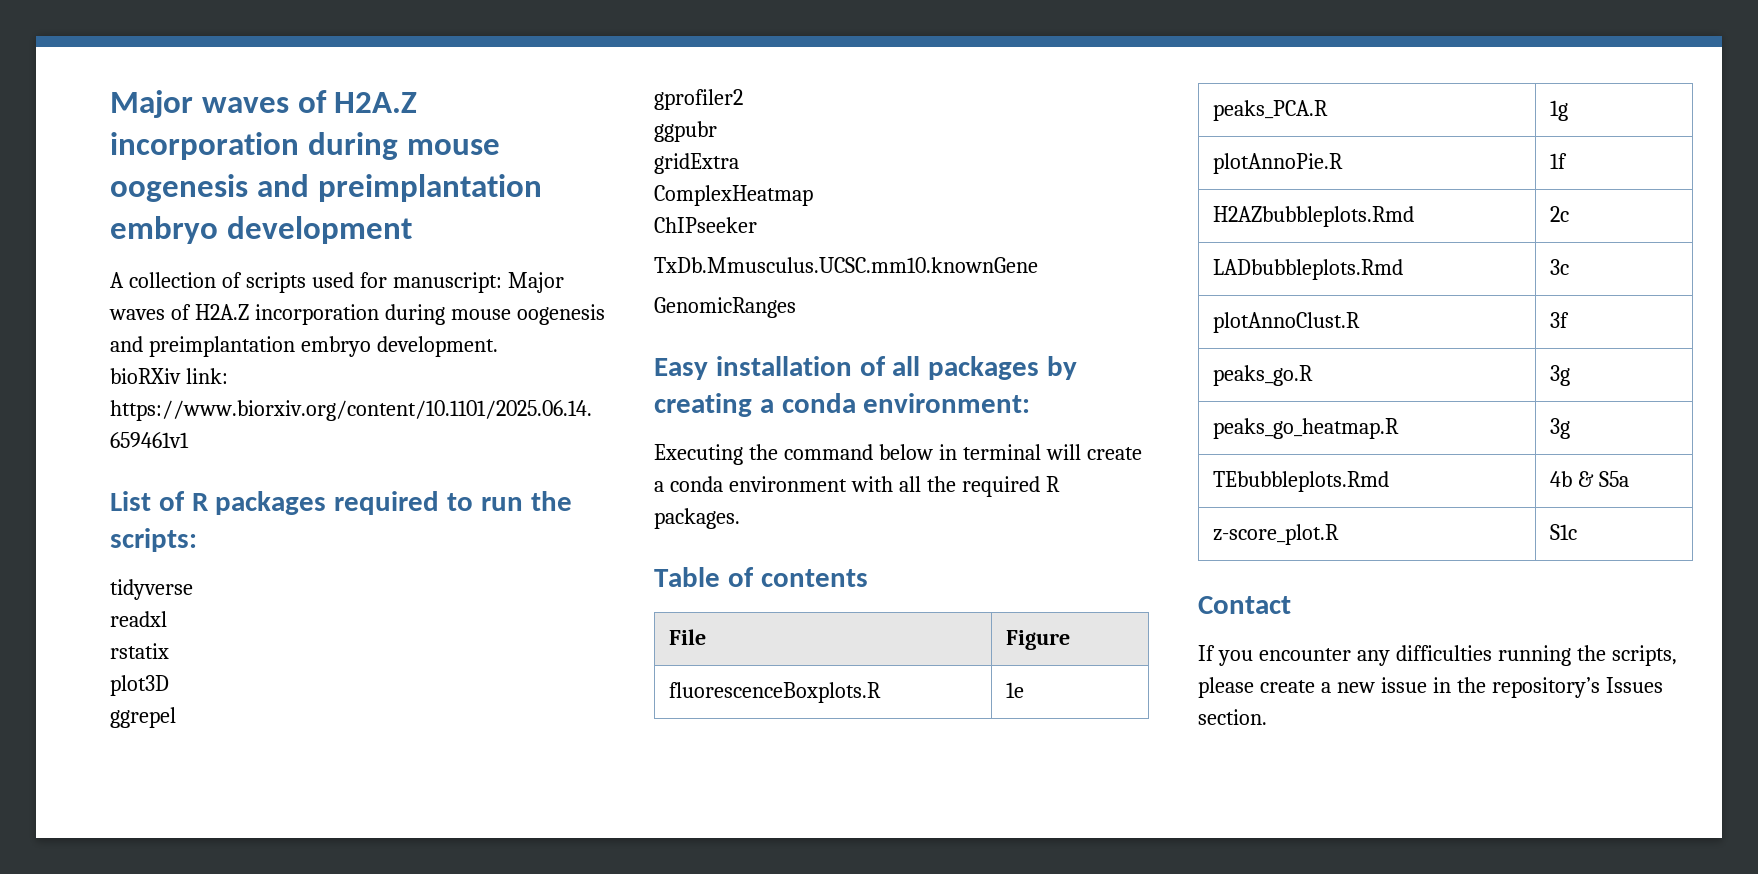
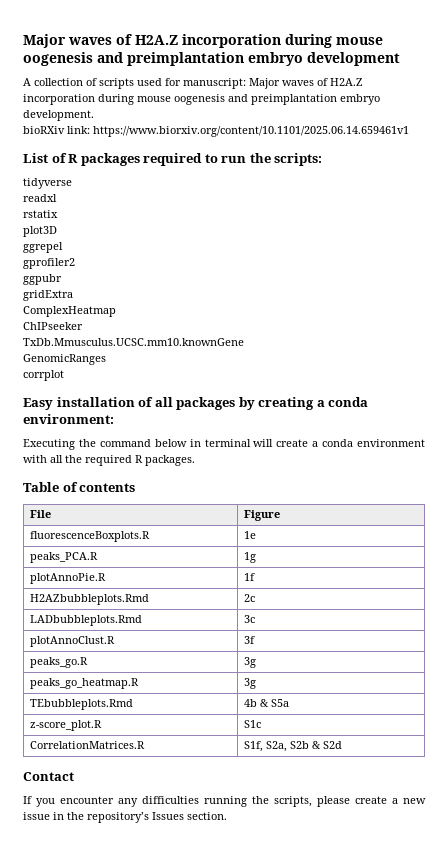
(796, 307) none -> [23,370,64,381] // corrplot
(1577, 532) none -> [29,741,145,749] [243,741,342,752] // CorrelationMatrices.R | S1f, S2a, S2b & S2d

